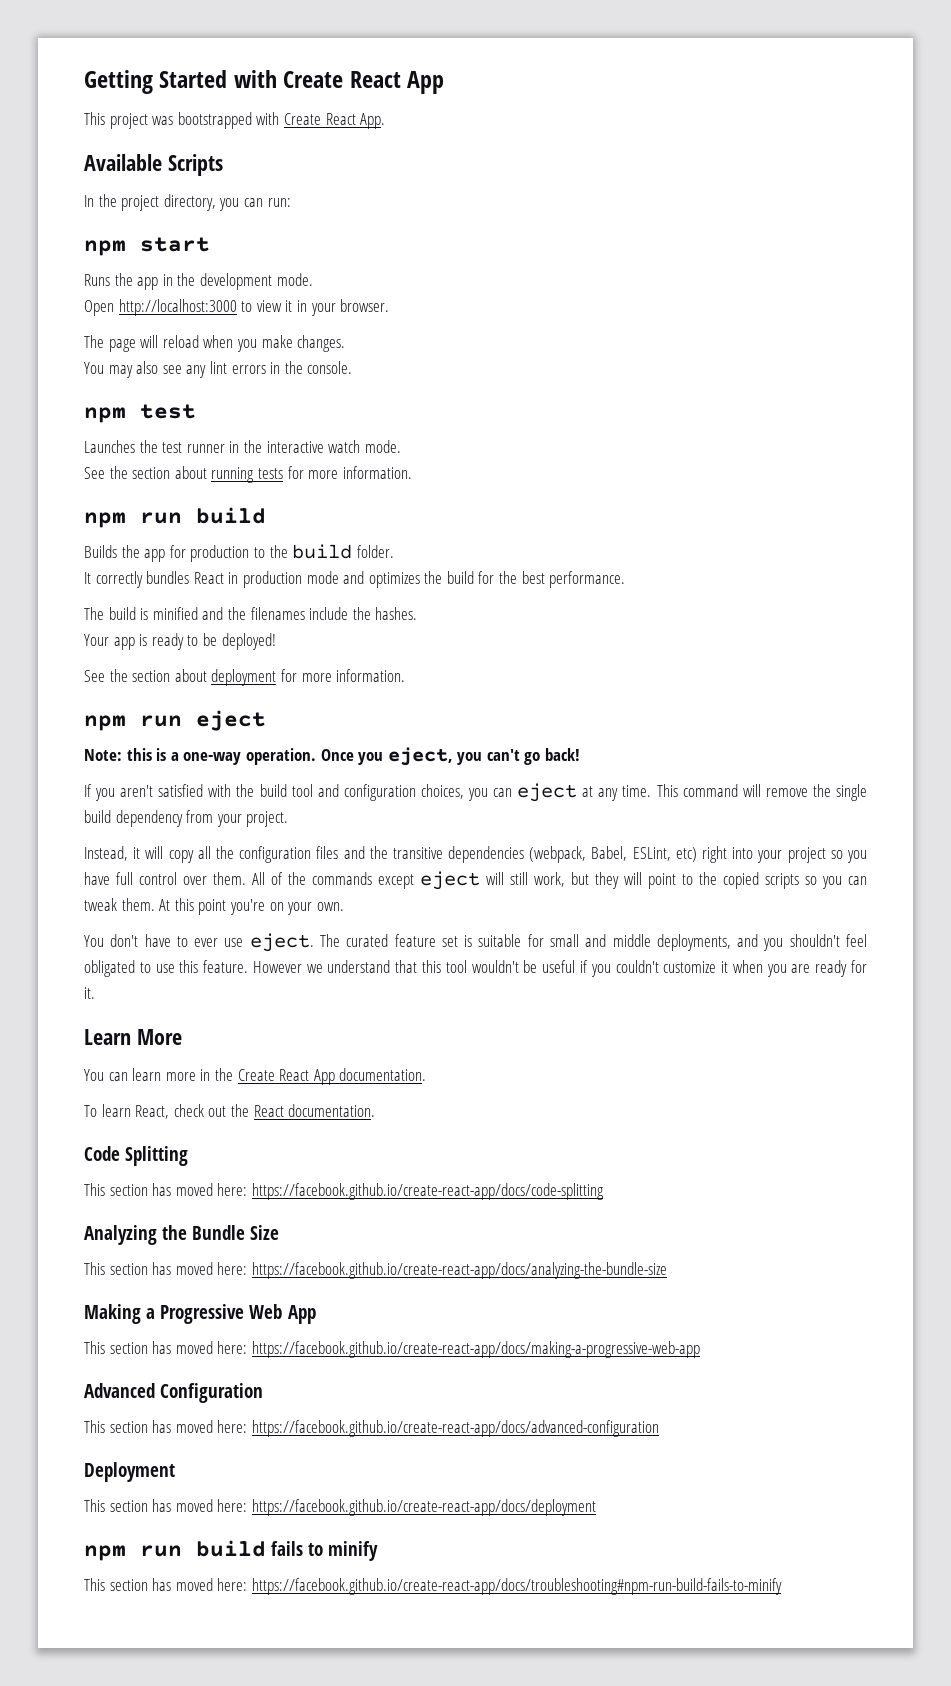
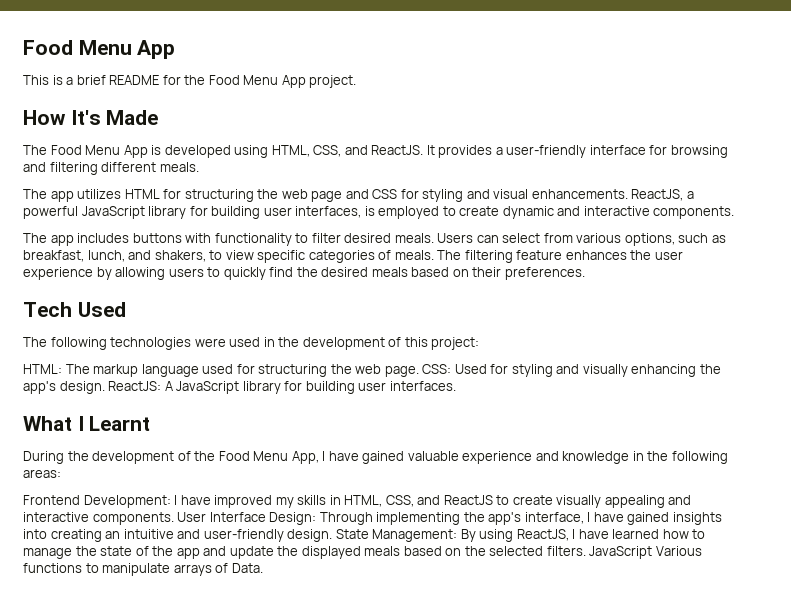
[84,70,445,94] [84,112,386,129] [84,154,223,176] [84,194,291,211] [84,237,210,256] [84,273,313,290] [84,299,390,316] [84,335,346,352] [84,361,353,378] [84,404,196,423] [84,440,401,453] [84,466,412,483] [84,507,266,528] [84,544,394,562] [84,571,626,588] [84,607,418,620] [84,633,276,650] [84,669,406,686] [84,710,266,731] [84,747,581,766] [84,783,868,802] [84,810,289,827] [84,846,867,863] [84,871,867,890] [84,898,344,915] [84,933,868,952] [84,960,867,977] [84,987,95,999] [84,1029,182,1045] [84,1068,427,1085] [84,1104,376,1119] [84,1146,189,1166] [84,1183,604,1200] [84,1225,280,1245] [84,1262,667,1279] [84,1304,316,1324] [84,1341,700,1358] [84,1383,264,1403] [84,1420,659,1437] [84,1462,175,1482] [84,1499,596,1516] [84,1540,379,1561] [84,1578,782,1595] Getting Started with Create React App // This project was bootstrapped with Create React App. // Available Scripts // In the project directory, you can run: // npm start // Runs the app in the development mode. // Open http://localhost:3000 to view it in your browser. // The page will reload when you make changes. // You may also see any lint errors in the console. // npm test // Launches the test runner in the interactive watch mode. // See the section about running tests for more information. // npm run build // Builds the app for production to the build folder. // It correctly bundles React in production mode and optimizes the build for the best performance. // The build is minified and the filenames include the hashes. // Your app is ready to be deployed! // See the section about deployment for more information. // npm run eject // Note: this is a one-way operation. Once you eject, you can't go back! // If you aren't satisfied with the build tool and configuration choices, you can eject at any time. This command will remove the single build dependency from your project. // Instead, it will copy all the configuration files and the transitive dependencies (webpack, Babel, ESLint, etc) right into your project so you have full control over them. All of the commands except eject will still work, but they will point to the copied scripts so you can tweak them. At this point you're on your own. // You don't have to ever use eject. The curated feature set is suitable for small and middle deployments, and you shouldn't feel obligated to use this feature. However we understand that this tool wouldn't be useful if you couldn't customize it when you are ready for it. // Learn More // You can learn more in the Create React App documentation. // To learn React, check out the React documentation. // Code Splitting // This section has moved here: https://facebook.github.io/create-react-app/docs/code-splitting // Analyzing the Bundle Size // This section has moved here: https://facebook.github.io/create-react-app/docs/analyzing-the-bundle-size // Making a Progressive Web App // This section has moved here: https://facebook.github.io/create-react-app/docs/making-a-progressive-web-app // Advanced Configuration // This section has moved here: https://facebook.github.io/create-react-app/docs/advanced-configuration // Deployment // This section has moved here: https://facebook.github.io/create-react-app/docs/deployment // npm run build fails to minify // This section has moved here: https://facebook.github.io/create-react-app/docs/troubleshooting#npm-run-build-fails-to-minify -> [23,40,176,59] [23,75,357,88] [23,110,159,125] [23,145,728,158] [23,162,199,175] [23,189,694,202] [23,206,735,219] [23,233,726,246] [23,250,683,263] [23,267,585,280] [23,302,126,317] [23,337,480,350] [23,364,721,377] [23,381,456,394] [23,416,151,431] [23,451,728,464] [23,469,61,478] [23,495,692,508] [23,512,722,525] [23,529,706,542] [23,546,702,559] [23,563,263,576] Food Menu App // This is a brief README for the Food Menu App project. // How It's Made // The Food Menu App is developed using HTML, CSS, and ReactJS. It provides a user-friendly interface for browsing and filtering different meals. // The app utilizes HTML for structuring the web page and CSS for styling and visual enhancements. ReactJS, a powerful JavaScript library for building user interfaces, is employed to create dynamic and interactive components. // The app includes buttons with functionality to filter desired meals. Users can select from various options, such as breakfast, lunch, and shakers, to view specific categories of meals. The filtering feature enhances the user experience by allowing users to quickly find the desired meals based on their preferences. // Tech Used // The following technologies were used in the development of this project: // HTML: The markup language used for structuring the web page. CSS: Used for styling and visually enhancing the app's design. ReactJS: A JavaScript library for building user interfaces. // What I Learnt // During the development of the Food Menu App, I have gained valuable experience and knowledge in the following areas: // Frontend Development: I have improved my skills in HTML, CSS, and ReactJS to create visually appealing and interactive components. User Interface Design: Through implementing the app's interface, I have gained insights into creating an intuitive and user-friendly design. State Management: By using ReactJS, I have learned how to manage the state of the app and update the displayed meals based on the selected filters. JavaScript Various functions to manipulate arrays of Data.

